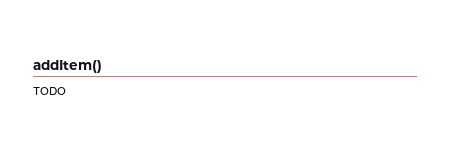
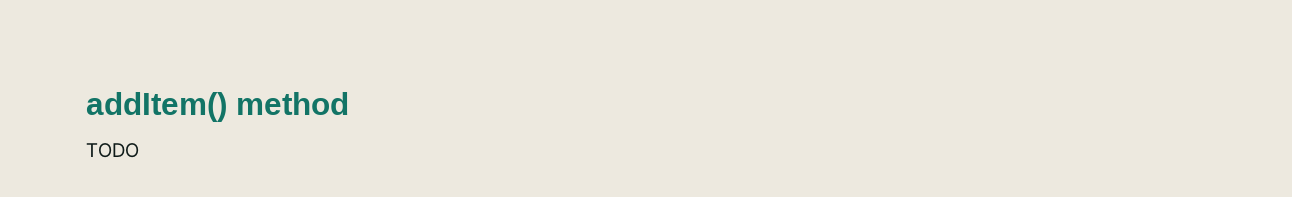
(102, 66) none -> [236,92,349,115] method

